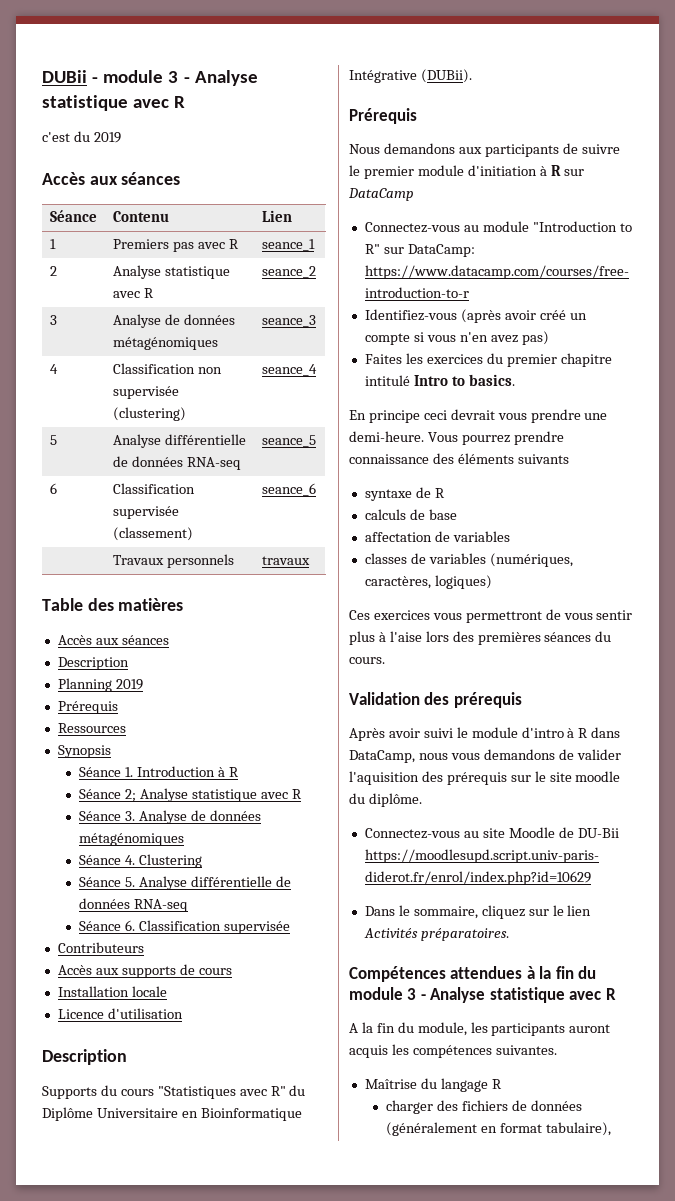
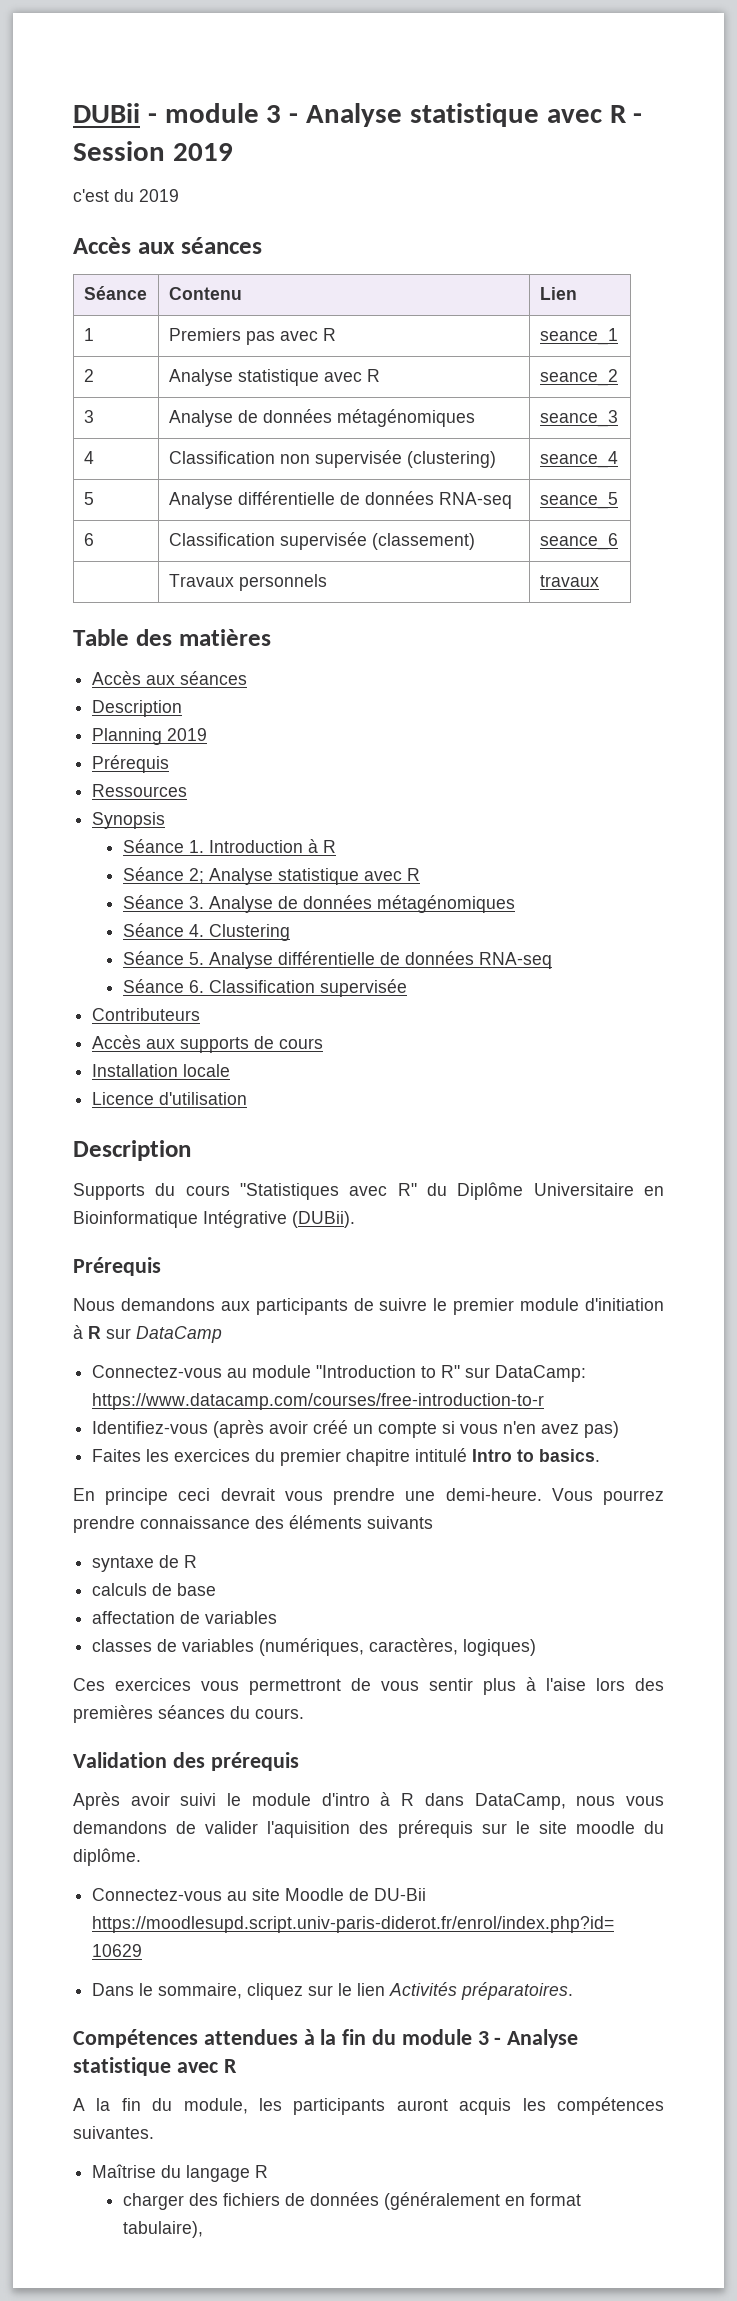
(186, 102) none -> [633,113,643,123] [73,141,233,161] - Session 2019

